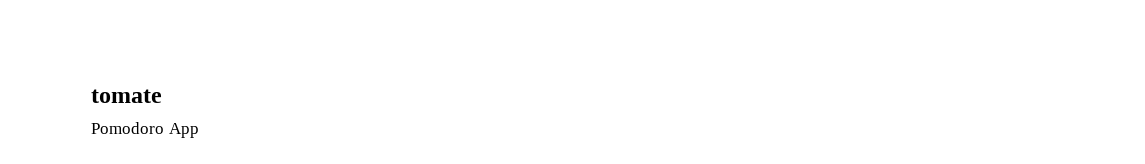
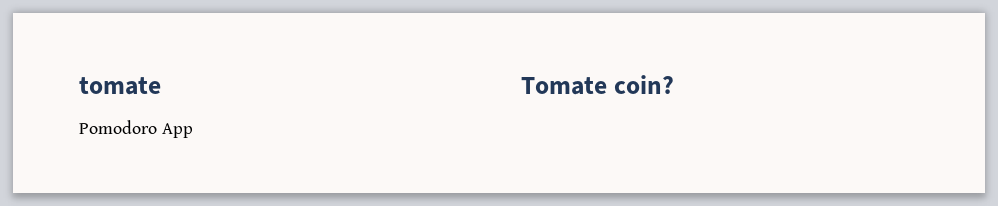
(199, 130) none -> [521,75,674,95] // Tomate coin?

